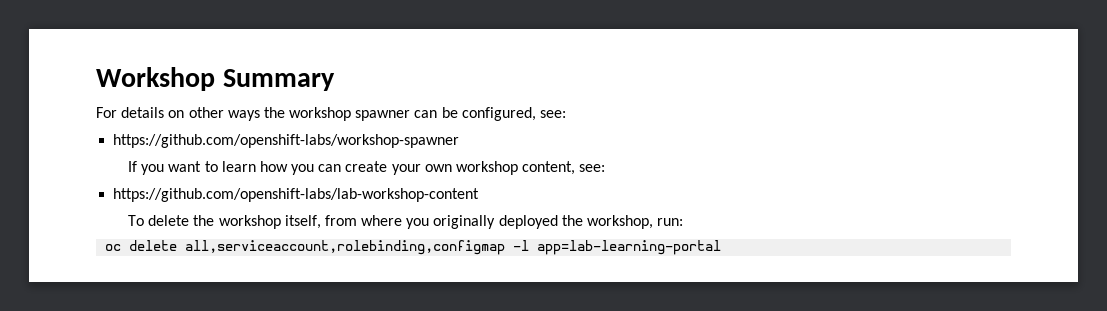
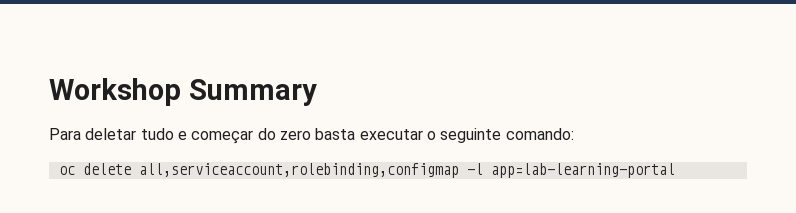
[96,107,567,121] [113,134,460,148] [127,161,606,175] [113,188,480,202] [127,215,684,229] For details on other ways the workshop spawner can be configured, see: // https://github.com/openshift-labs/workshop-spawner // If you want to learn how you can create your own workshop content, see: // https://github.com/openshift-labs/lab-workshop-content // To delete the workshop itself, from where you originally deployed the workshop, run: -> [49,128,574,144] Para deletar tudo e começar do zero basta executar o seguinte comando:

